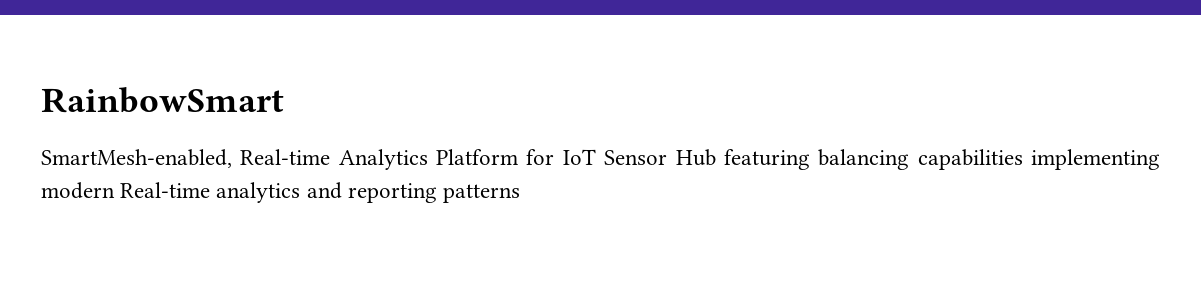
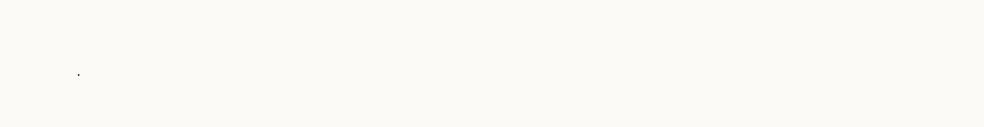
[41,87,284,113] [41,149,1160,170] [41,182,521,203] RainbowSmart // SmartMesh-enabled, Real-time Analytics Platform for IoT Sensor Hub featuring balancing capabilities implementing modern Real-time analytics and reporting patterns -> [77,74,80,76] .

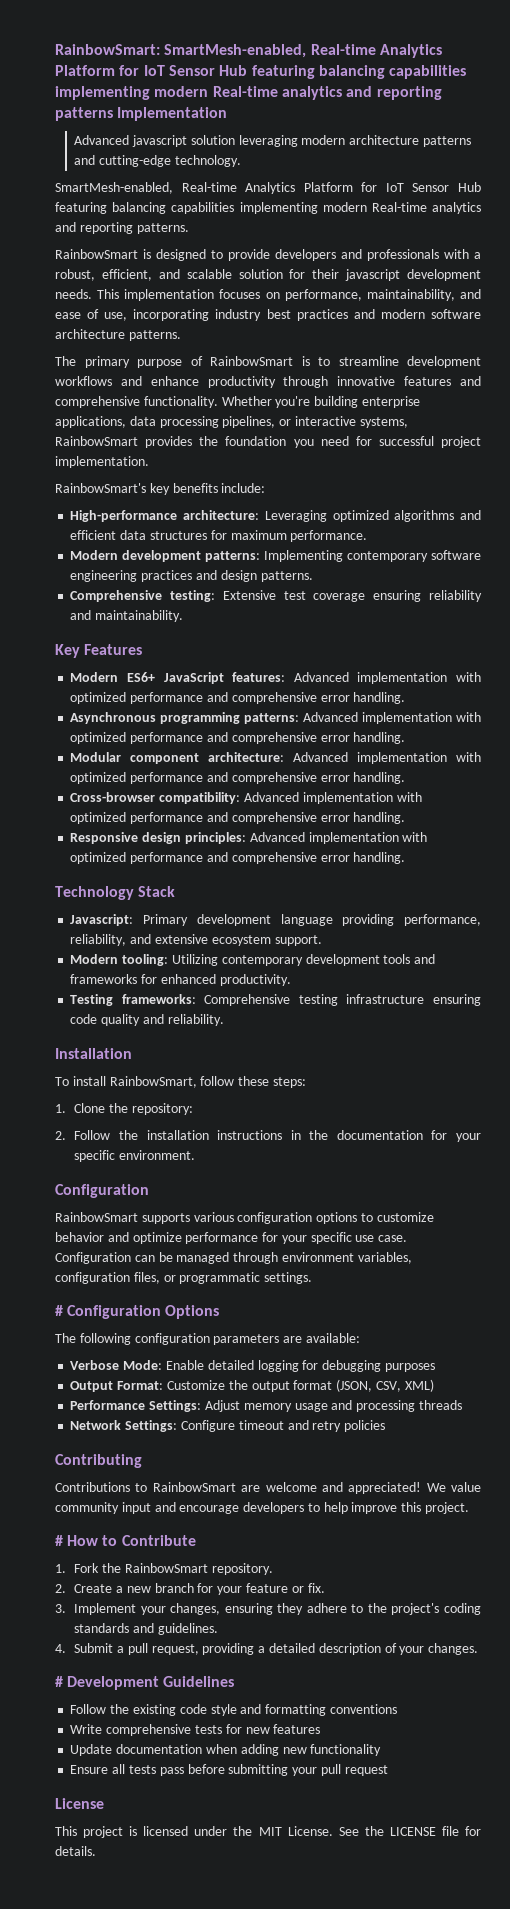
[77,74,80,76] . -> [55,44,442,58] [55,65,467,79] [55,86,442,100] [55,107,228,121] [74,135,472,147] [74,155,241,167] [55,182,481,194] [55,202,482,214] [55,222,189,234] [55,249,481,261] [55,269,481,281] [55,289,481,301] [55,309,481,321] [55,329,181,341] [55,356,481,368] [55,376,481,388] [55,396,420,408] [55,416,408,428] [55,436,481,448] [55,456,149,468] [55,483,266,495] [70,510,482,522] [70,530,368,542] [70,550,482,562] [70,570,313,582] [70,590,482,602] [70,610,184,622] [55,644,143,658] [70,672,482,684] [70,692,406,704] [70,712,482,724] [70,732,406,744] [70,752,482,764] [70,772,406,784] [70,792,422,804] [70,812,406,824] [70,832,428,844] [70,852,406,864] [55,886,176,900] [70,914,482,926] [70,934,322,946] [70,954,436,966] [70,974,291,986] [70,994,481,1006] [70,1014,224,1026] [55,1048,132,1059] [55,1076,306,1088] [55,1103,193,1115] [55,1130,481,1142] [74,1150,196,1162] [55,1184,149,1198] [55,1212,434,1224] [55,1232,408,1244] [55,1252,412,1264] [55,1272,313,1284] [55,1305,220,1319] [55,1333,360,1345] [70,1360,435,1372] [70,1379,434,1392] [70,1400,462,1412] [70,1420,386,1432] [55,1454,142,1468] [55,1482,481,1494] [55,1502,470,1514] [55,1535,196,1546] [55,1563,273,1575] [55,1583,325,1595] [55,1603,481,1615] [74,1623,218,1635] [55,1643,479,1655] [55,1676,235,1690] [70,1704,397,1716] [70,1724,321,1736] [70,1744,382,1756] [70,1764,388,1776] [55,1798,104,1809] [55,1826,481,1838] [55,1846,96,1856] RainbowSmart: SmartMesh-enabled, Real-time Analytics Platform for IoT Sensor Hub featuring balancing capabilities implementing modern Real-time analytics and reporting patterns Implementation // Advanced javascript solution leveraging modern architecture patterns and cutting-edge technology. // SmartMesh-enabled, Real-time Analytics Platform for IoT Sensor Hub featuring balancing capabilities implementing modern Real-time analytics and reporting patterns. // RainbowSmart is designed to provide developers and professionals with a robust, efficient, and scalable solution for their javascript development needs. This implementation focuses on performance, maintainability, and ease of use, incorporating industry best practices and modern software architecture patterns. // The primary purpose of RainbowSmart is to streamline development workflows and enhance productivity through innovative features and comprehensive functionality. Whether you're building enterprise applications, data processing pipelines, or interactive systems, RainbowSmart provides the foundation you need for successful project implementation. // RainbowSmart's key benefits include: // High-performance architecture: Leveraging optimized algorithms and efficient data structures for maximum performance. // Modern development patterns: Implementing contemporary software engineering practices and design patterns. // Comprehensive testing: Extensive test coverage ensuring reliability and maintainability. // Key Features // Modern ES6+ JavaScript features: Advanced implementation with optimized performance and comprehensive error handling. // Asynchronous programming patterns: Advanced implementation with optimized performance and comprehensive error handling. // Modular component architecture: Advanced implementation with optimized performance and comprehensive error handling. // Cross-browser compatibility: Advanced implementation with optimized performance and comprehensive error handling. // Responsive design principles: Advanced implementation with optimized performance and comprehensive error handling. // Technology Stack // Javascript: Primary development language providing performance, reliability, and extensive ecosystem support. // Modern tooling: Utilizing contemporary development tools and frameworks for enhanced productivity. // Testing frameworks: Comprehensive testing infrastructure ensuring code quality and reliability. // Installation // To install RainbowSmart, follow these steps: // 1. Clone the repository: // 2. Follow the installation instructions in the documentation for your specific environment. // Configuration // RainbowSmart supports various configuration options to customize behavior and optimize performance for your specific use case. Configuration can be managed through environment variables, configuration files, or programmatic settings. // # Configuration Options // The following configuration parameters are available: // Verbose Mode: Enable detailed logging for debugging purposes // Output Format: Customize the output format (JSON, CSV, XML) // Performance Settings: Adjust memory usage and processing threads // Network Settings: Configure timeout and retry policies // Contributing // Contributions to RainbowSmart are welcome and appreciated! We value community input and encourage developers to help improve this project. // # How to Contribute // 1. Fork the RainbowSmart repository. // 2. Create a new branch for your feature or fix. // 3. Implement your changes, ensuring they adhere to the project's coding standards and guidelines. // 4. Submit a pull request, providing a detailed description of your changes. // # Development Guidelines // Follow the existing code style and formatting conventions // Write comprehensive tests for new features // Update documentation when adding new functionality // Ensure all tests pass before submitting your pull request // License // This project is licensed under the MIT License. See the LICENSE file for details.

